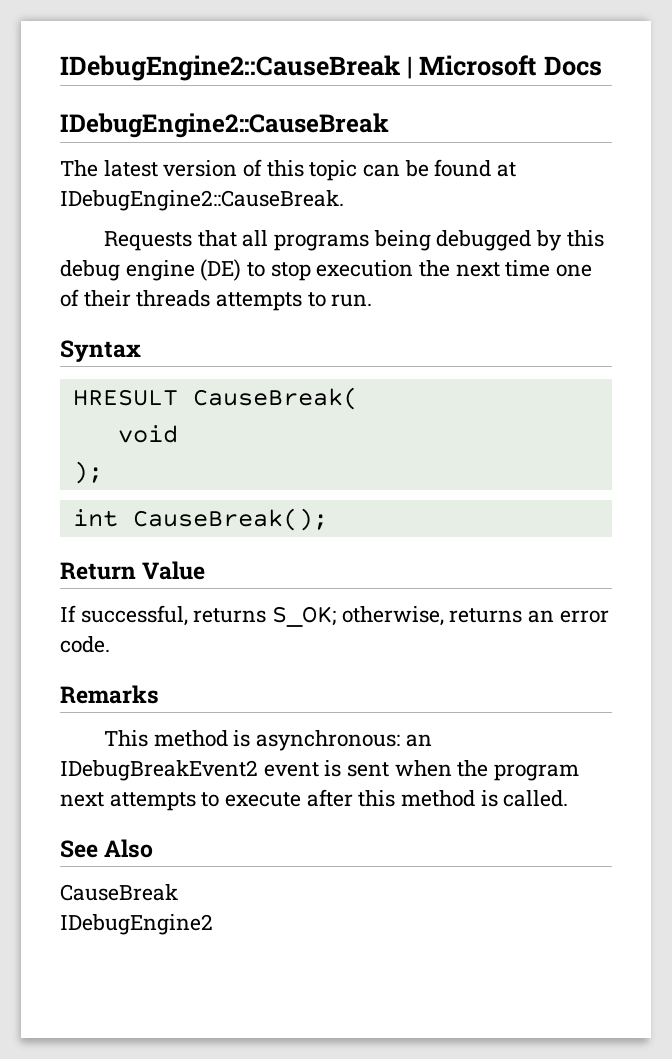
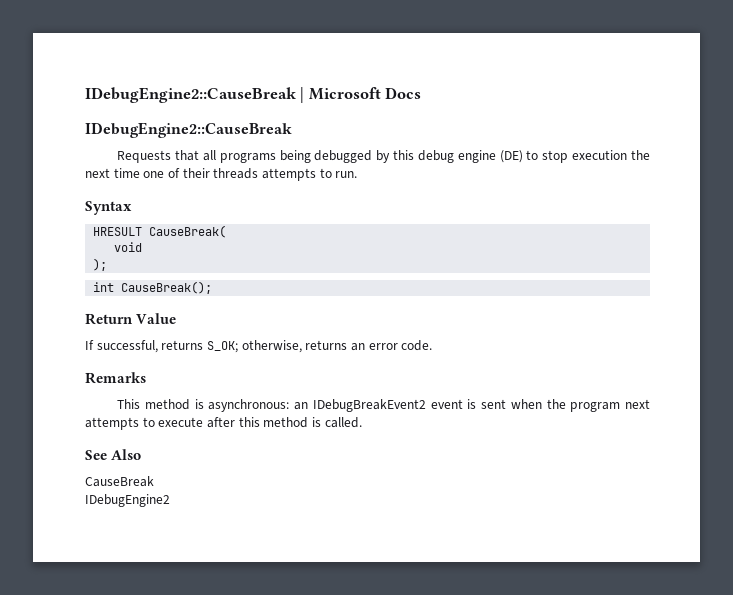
[60,159,517,181] [60,190,344,211] // The latest version of this topic can be found at IDebugEngine2::CauseBreak. -> (292, 130) none

